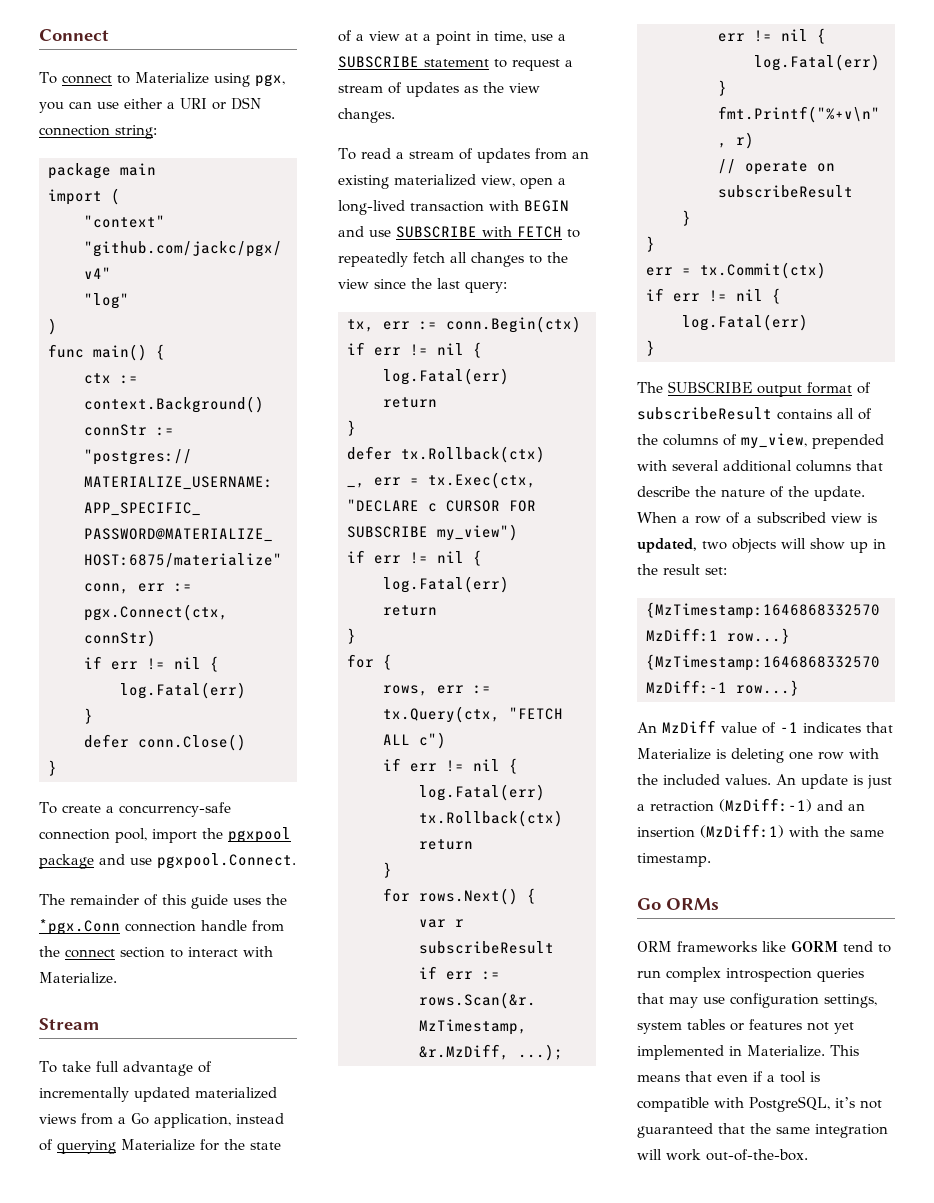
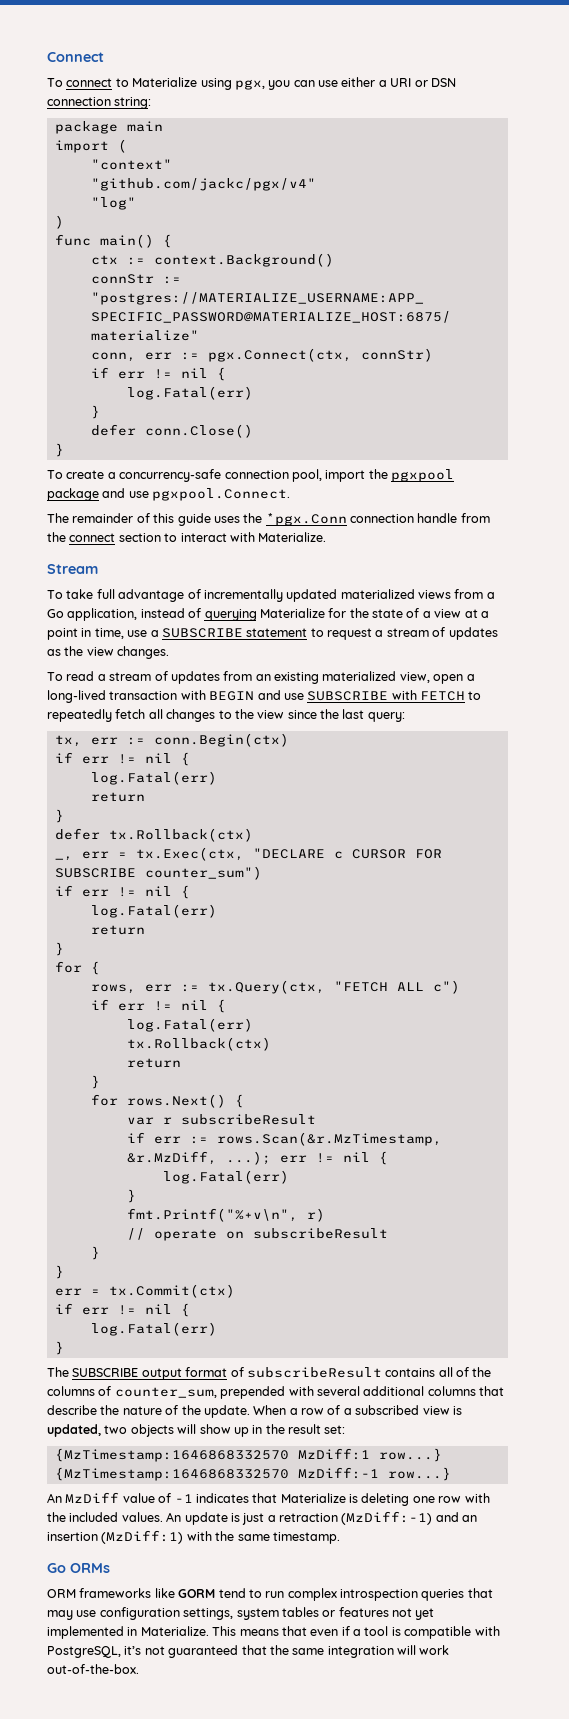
[437,524,518,541] my_view") -> [144,866,262,880] counter_sum")
[741,433,807,449] my_view, -> [114,1387,217,1398] counter_sum,

